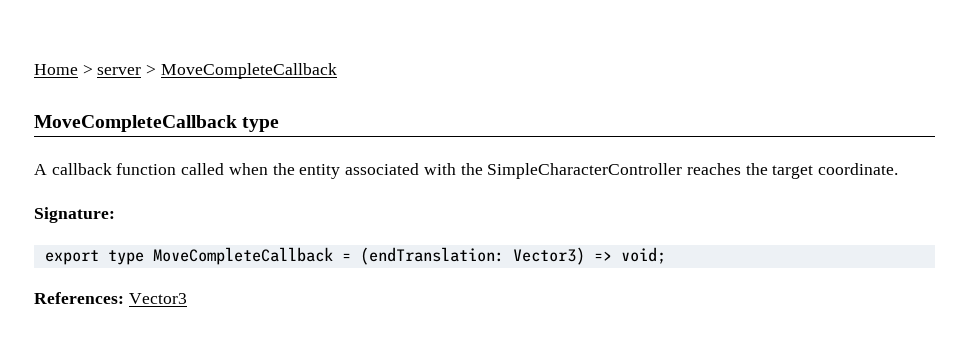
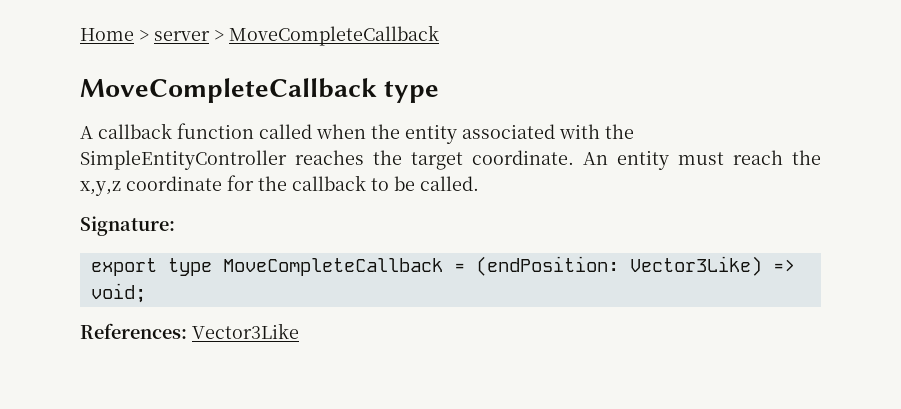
[487,163,683,179] SimpleCharacterController -> [80,150,287,170] SimpleEntityController
(899, 169) none -> [583,150,821,170] [80,175,479,196] An entity must reach the x,y,z coordinate for the callback to be called.
[359,247,585,265] (endTranslation: Vector3) -> [475,256,762,276] (endPosition: Vector3Like)
[128,293,187,304] Vector3 -> [192,323,299,339] Vector3Like

